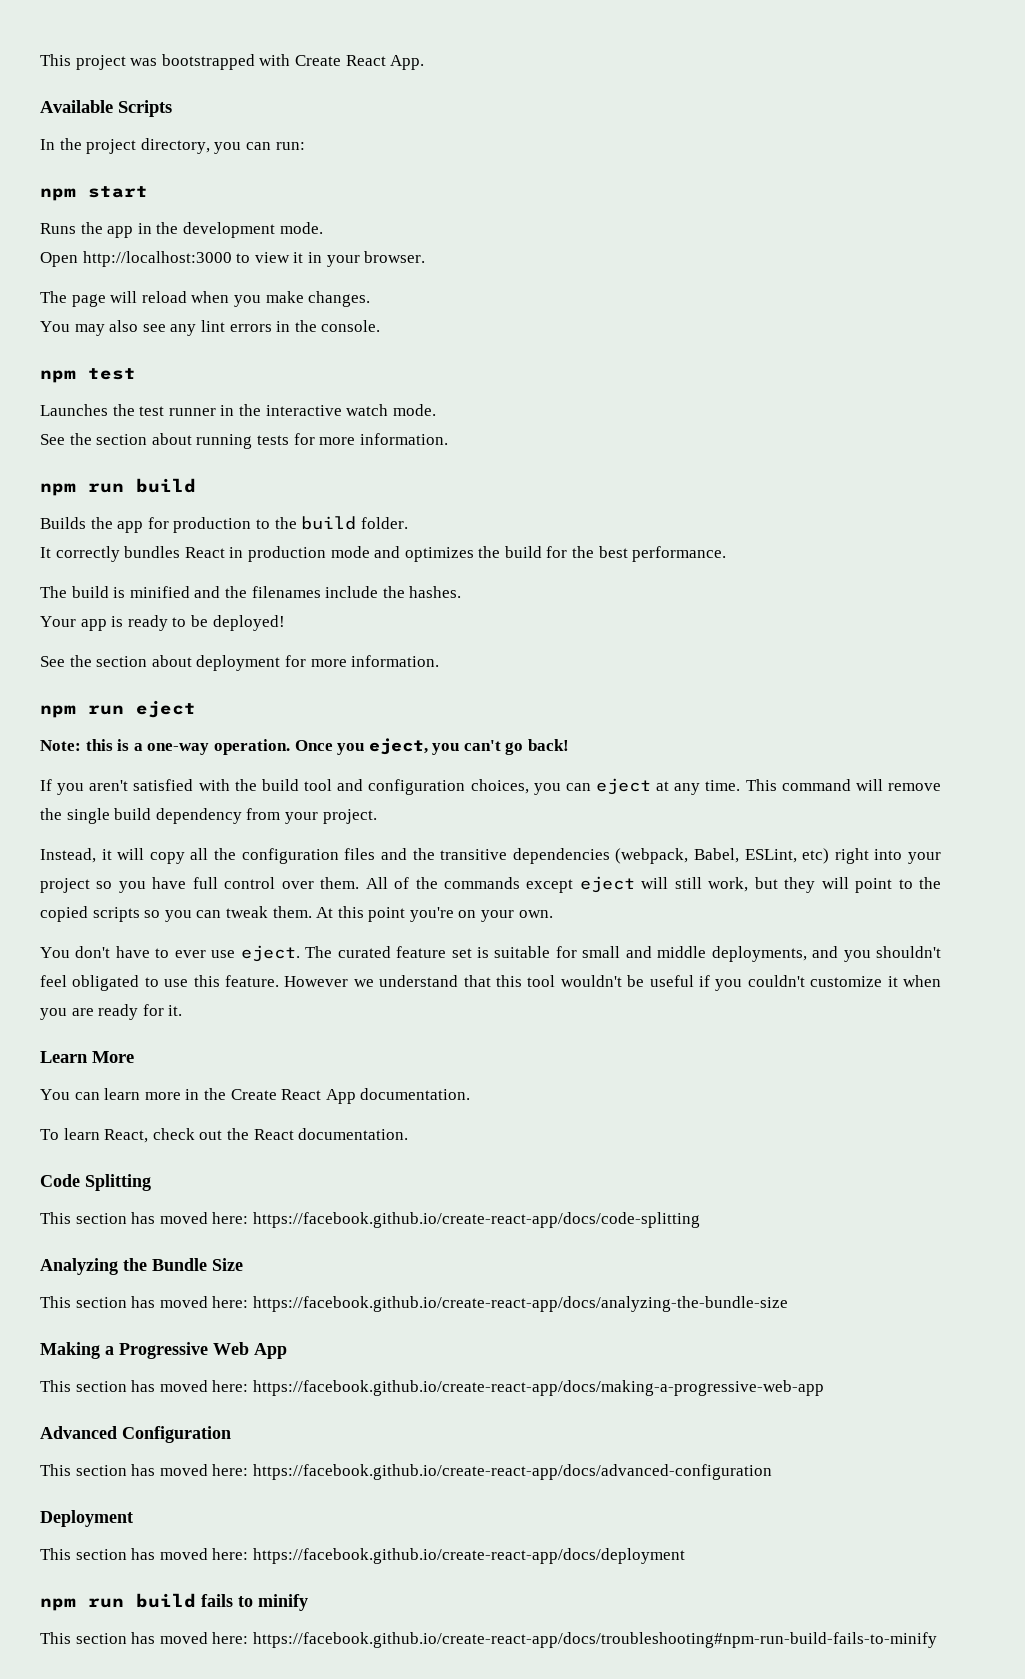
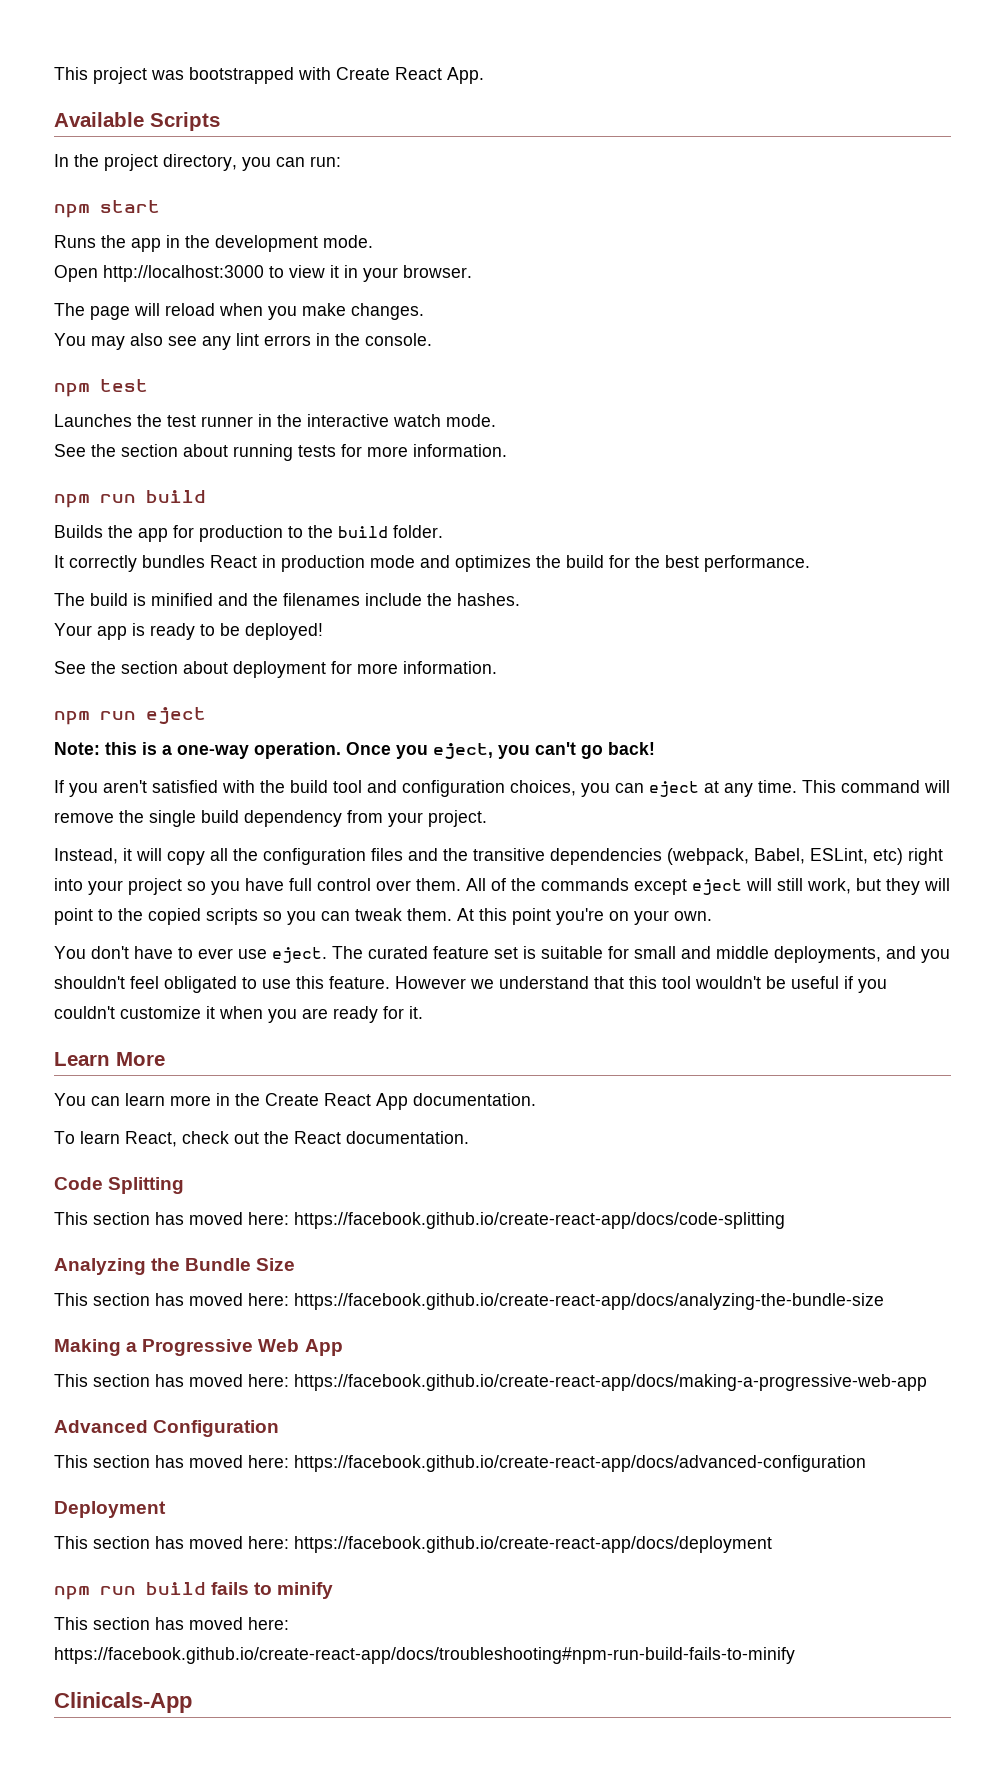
(937, 1640) none -> [54,1692,192,1713] // Clinicals-App

